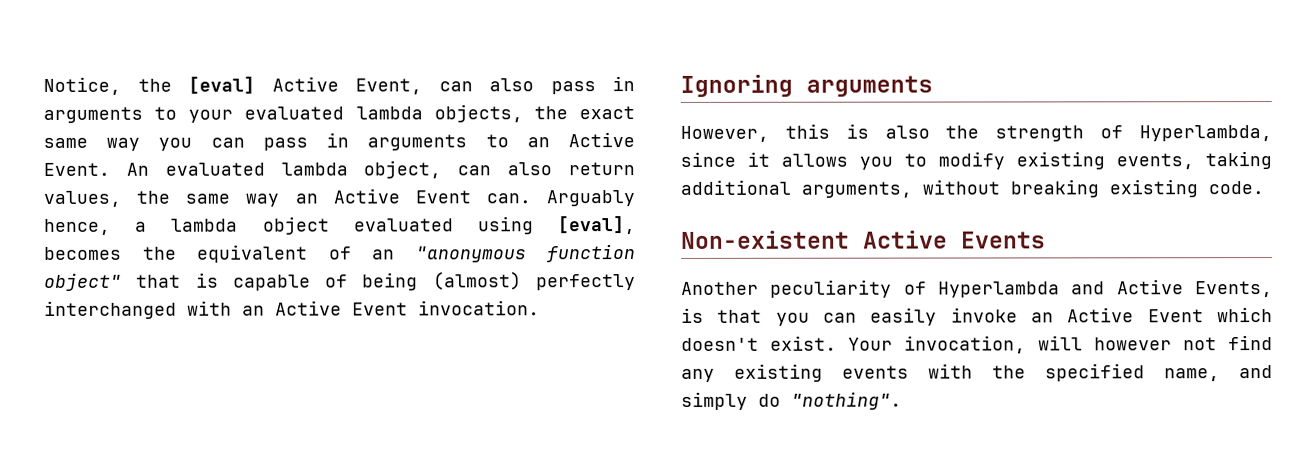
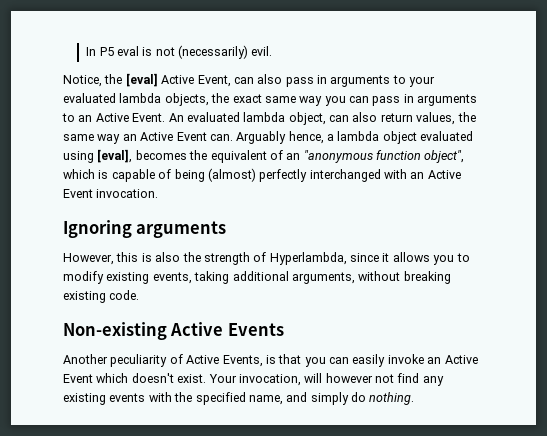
(43, 85) none -> [86,45,273,59] In P5 eval is not (necessarily) evil. //
[44,272,182,291] object" that -> [424,150,465,163] [63,169,95,179] object", which
[681,230,850,249] Non-existent -> [63,322,167,340] Non-existing
[938,281,1106,298] Hyperlambda and -> (183, 359) none
[791,391,902,410] "nothing". -> [369,392,415,405] nothing.

